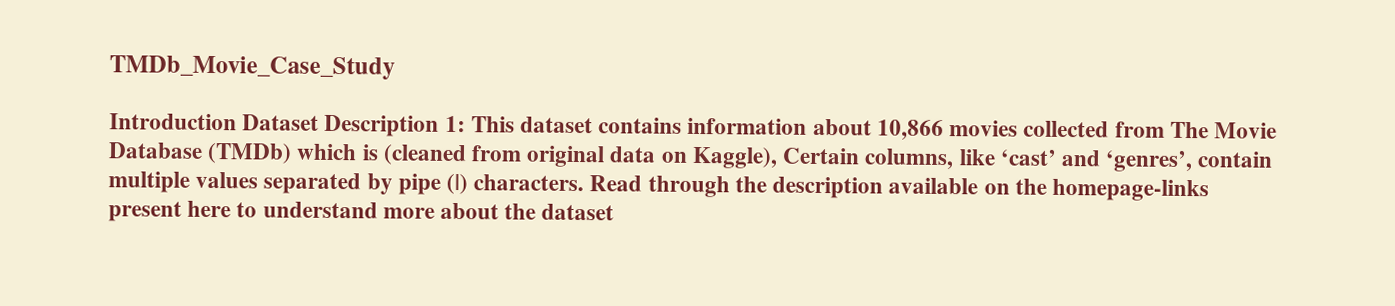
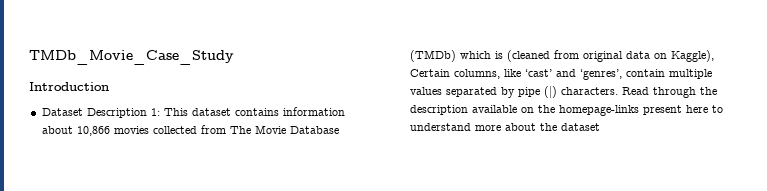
(237, 122) none -> (109, 86) //

